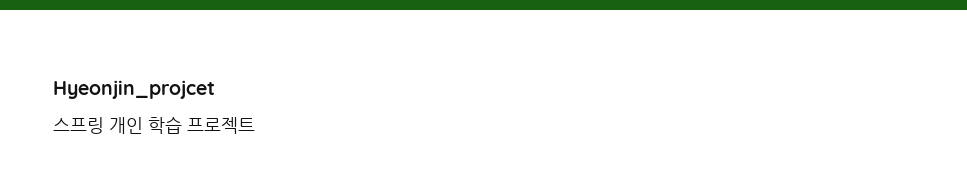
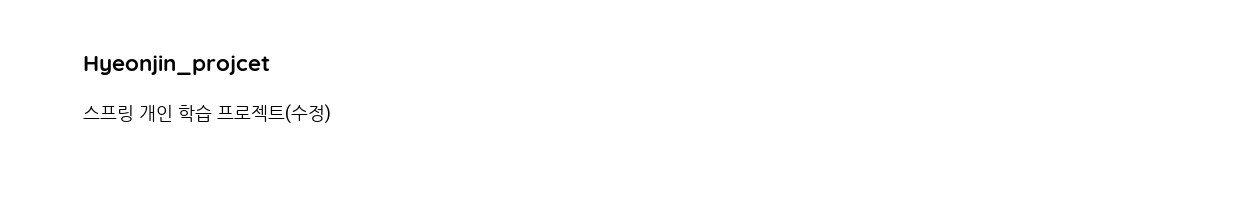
[186,117,255,134] 프로젝트 -> [216,104,331,124] 프로젝트(수정)

